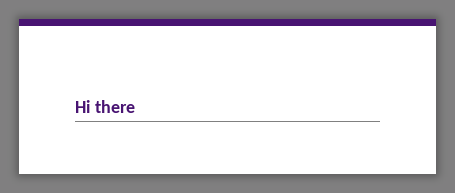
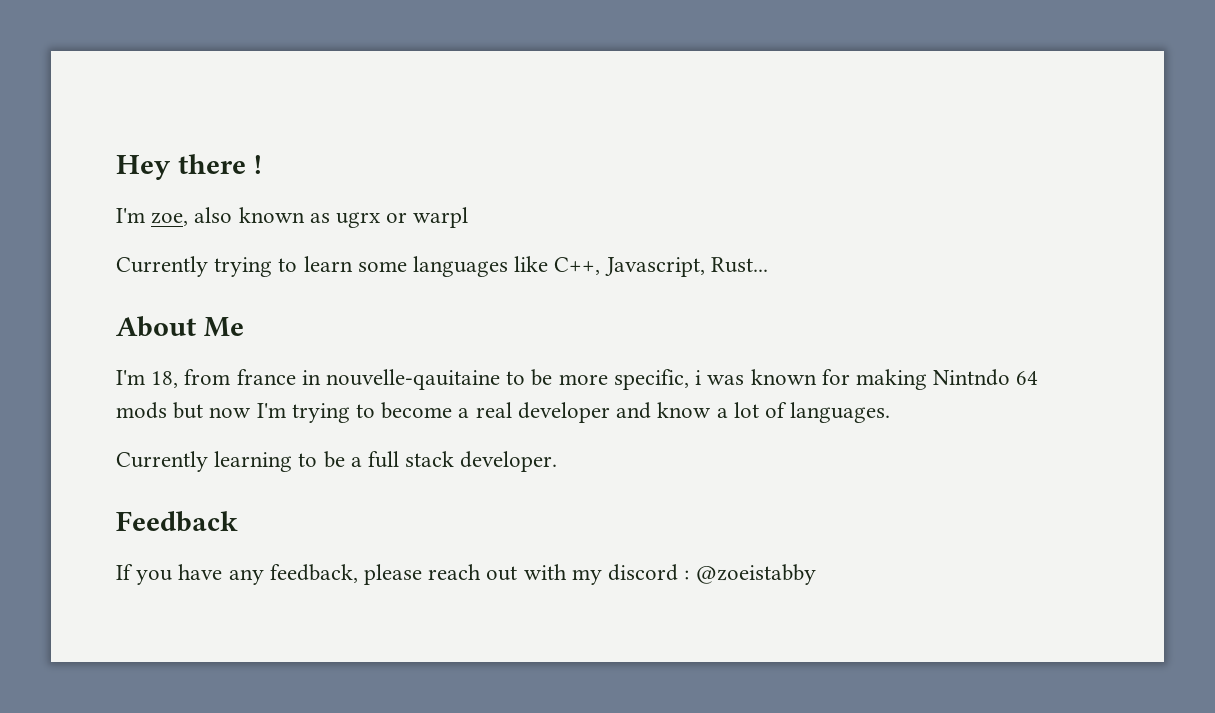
[75,100,135,113] Hi there -> [116,154,262,180] [116,207,469,228] [116,256,768,277] [116,316,244,337] [116,369,1039,390] [116,402,891,423] [116,451,558,472] [116,511,238,532] [116,564,816,585] Hey there ! // I'm zoe, also known as ugrx or warpl // Currently trying to learn some languages like C++, Javascript, Rust... // About Me // I'm 18, from france in nouvelle-qauitaine to be more specific, i was known for making Nintndo 64 mods but now I'm trying to become a real developer and know a lot of languages. // Currently learning to be a full stack developer. // Feedback // If you have any feedback, please reach out with my discord : @zoeistabby

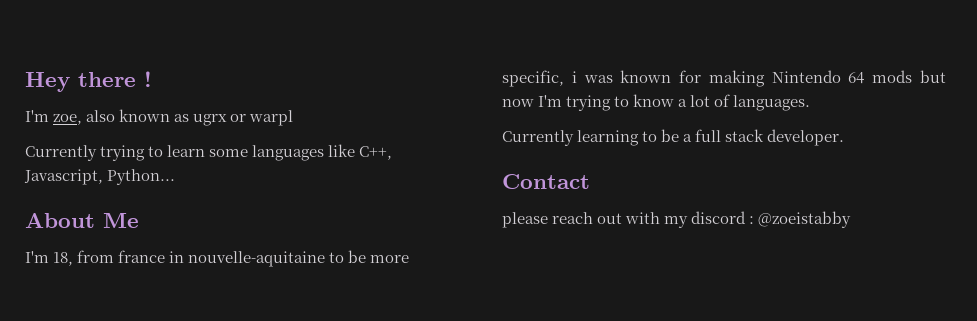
[710,257,768,273] Rust... -> [107,169,176,185] Python...
[326,369,501,390] nouvelle-qauitaine -> [188,251,326,267] nouvelle-aquitaine
[933,369,1011,386] Nintndo -> [771,70,841,83] Nintendo
[381,402,652,423] become a real developer and -> (630, 101) none
[116,511,238,532] [116,564,358,585] Feedback // If you have any feedback, -> [502,174,590,189] Contact //

